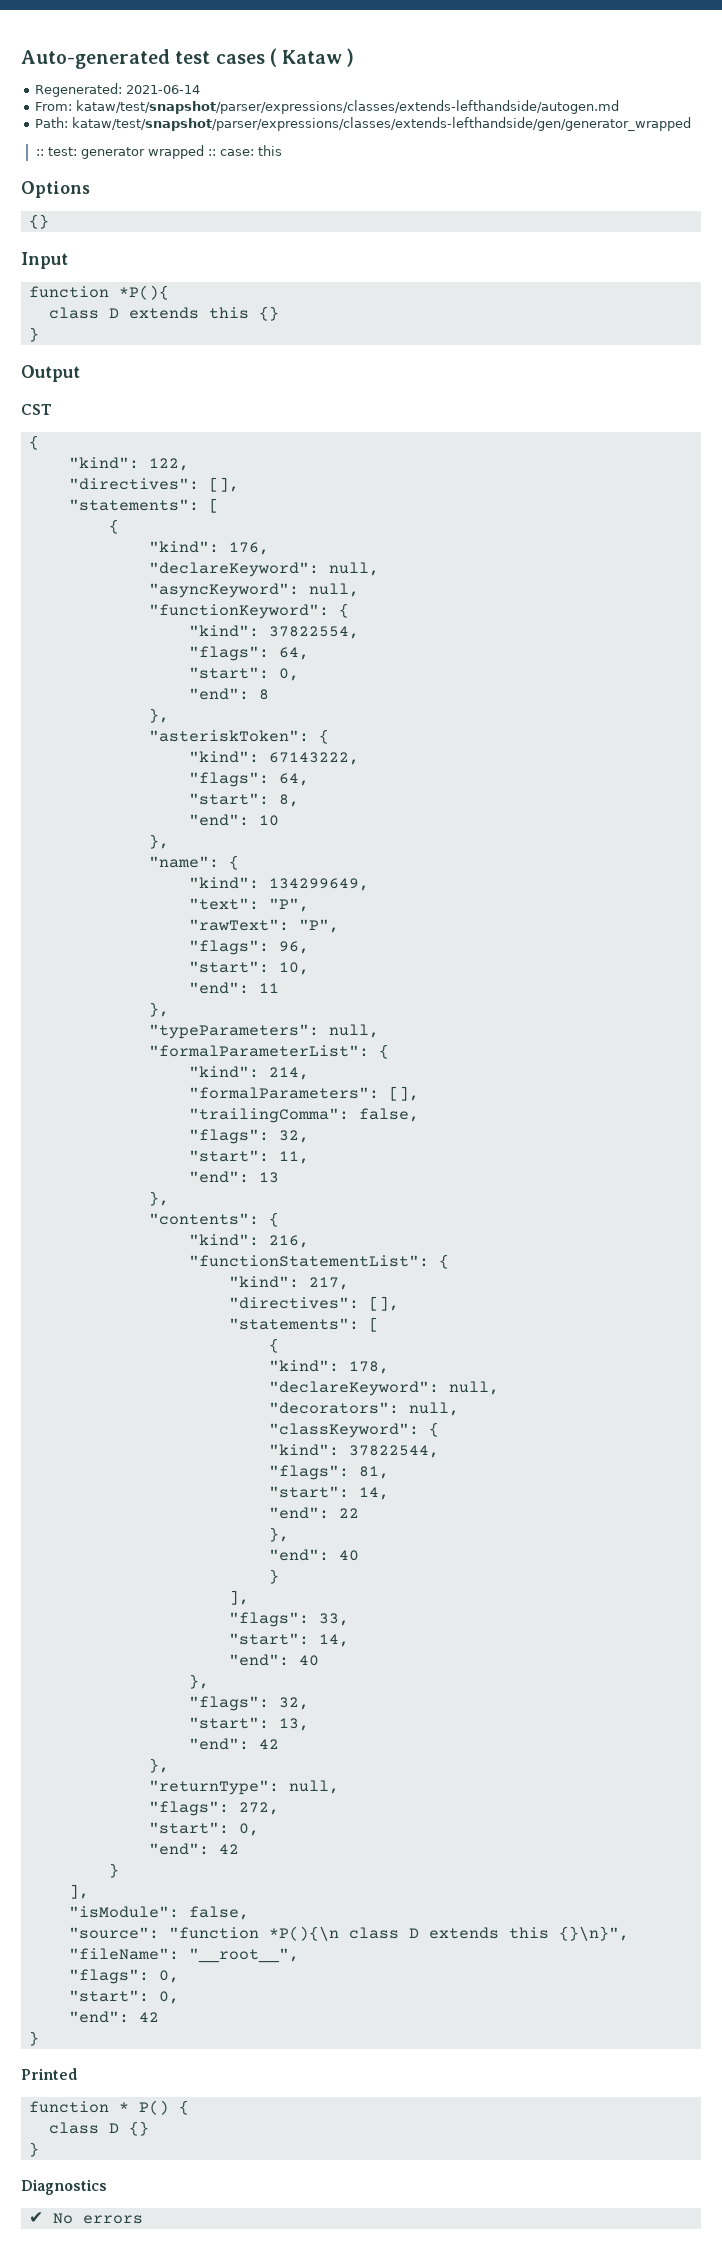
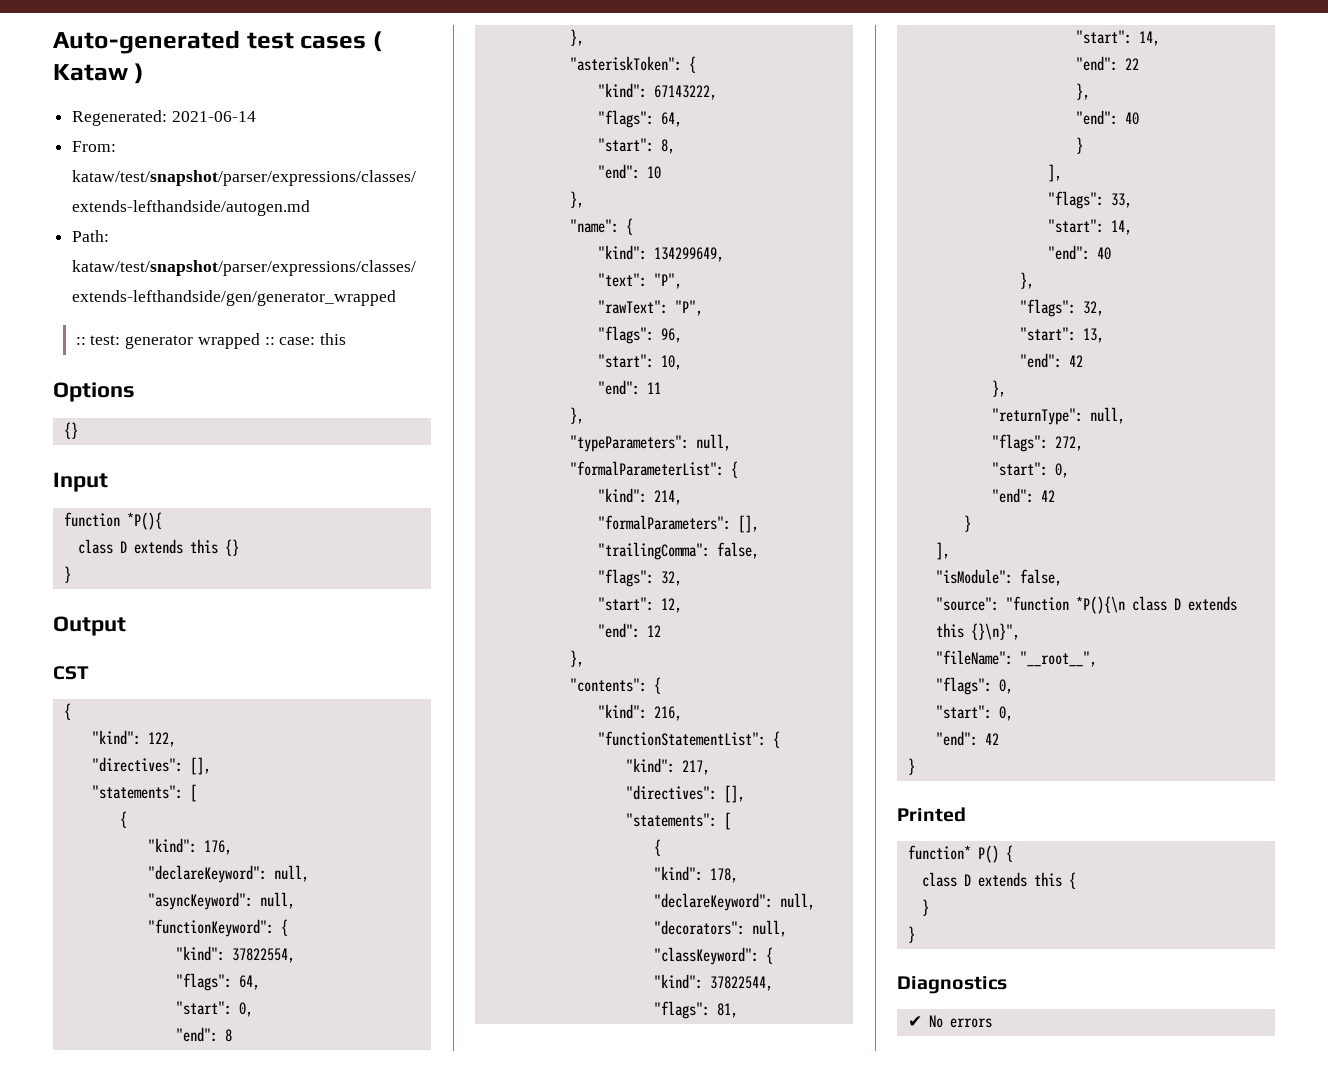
[278,1151,309,1164] [188,1171,279,1183] 11, // "end": 13 -> [660,598,682,613] [597,623,661,638] 12, // "end": 12
[28,2101,129,2113] function * -> [907,845,971,860] function*
[128,2121,149,2136] {} -> [977,872,1076,889] [921,899,929,916] extends this { // }

